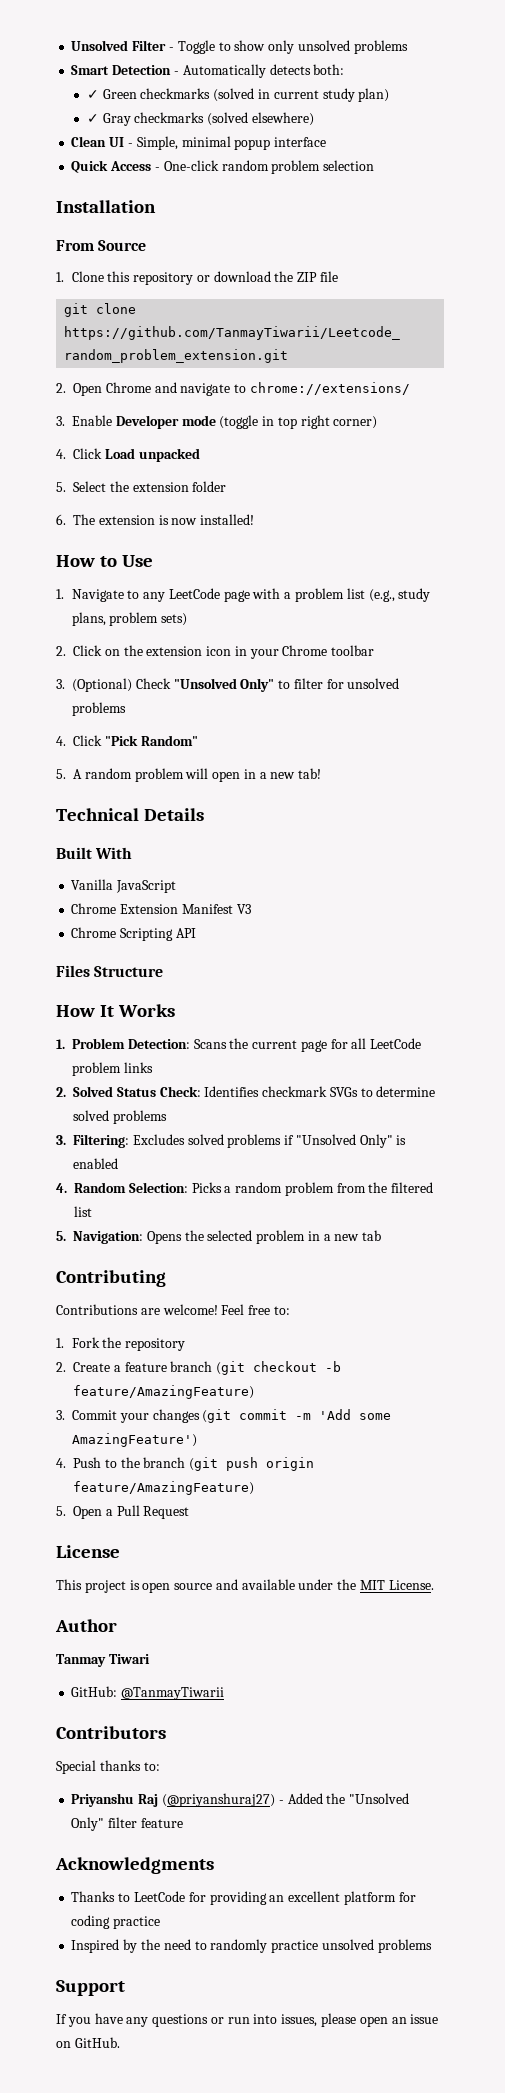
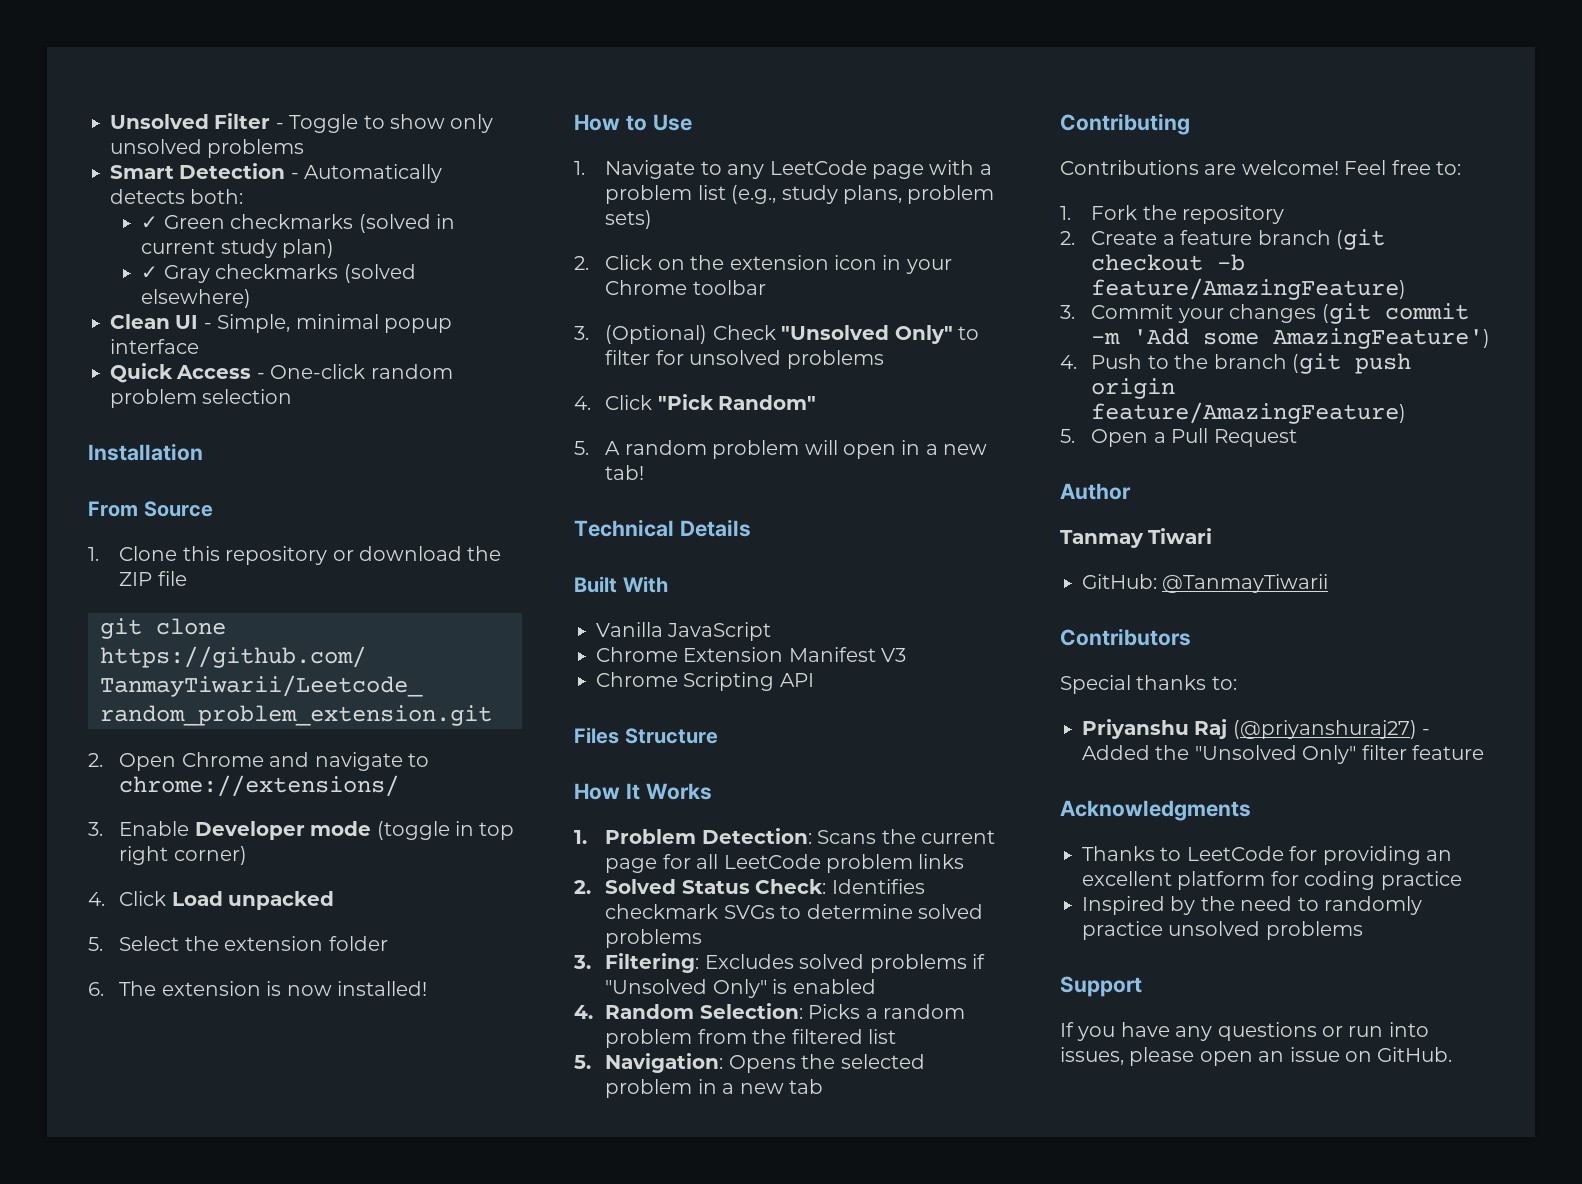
[56,1545,120,1558] [56,1579,434,1593] // License // This project is open source and available under the MIT License. -> (1297, 438) none

